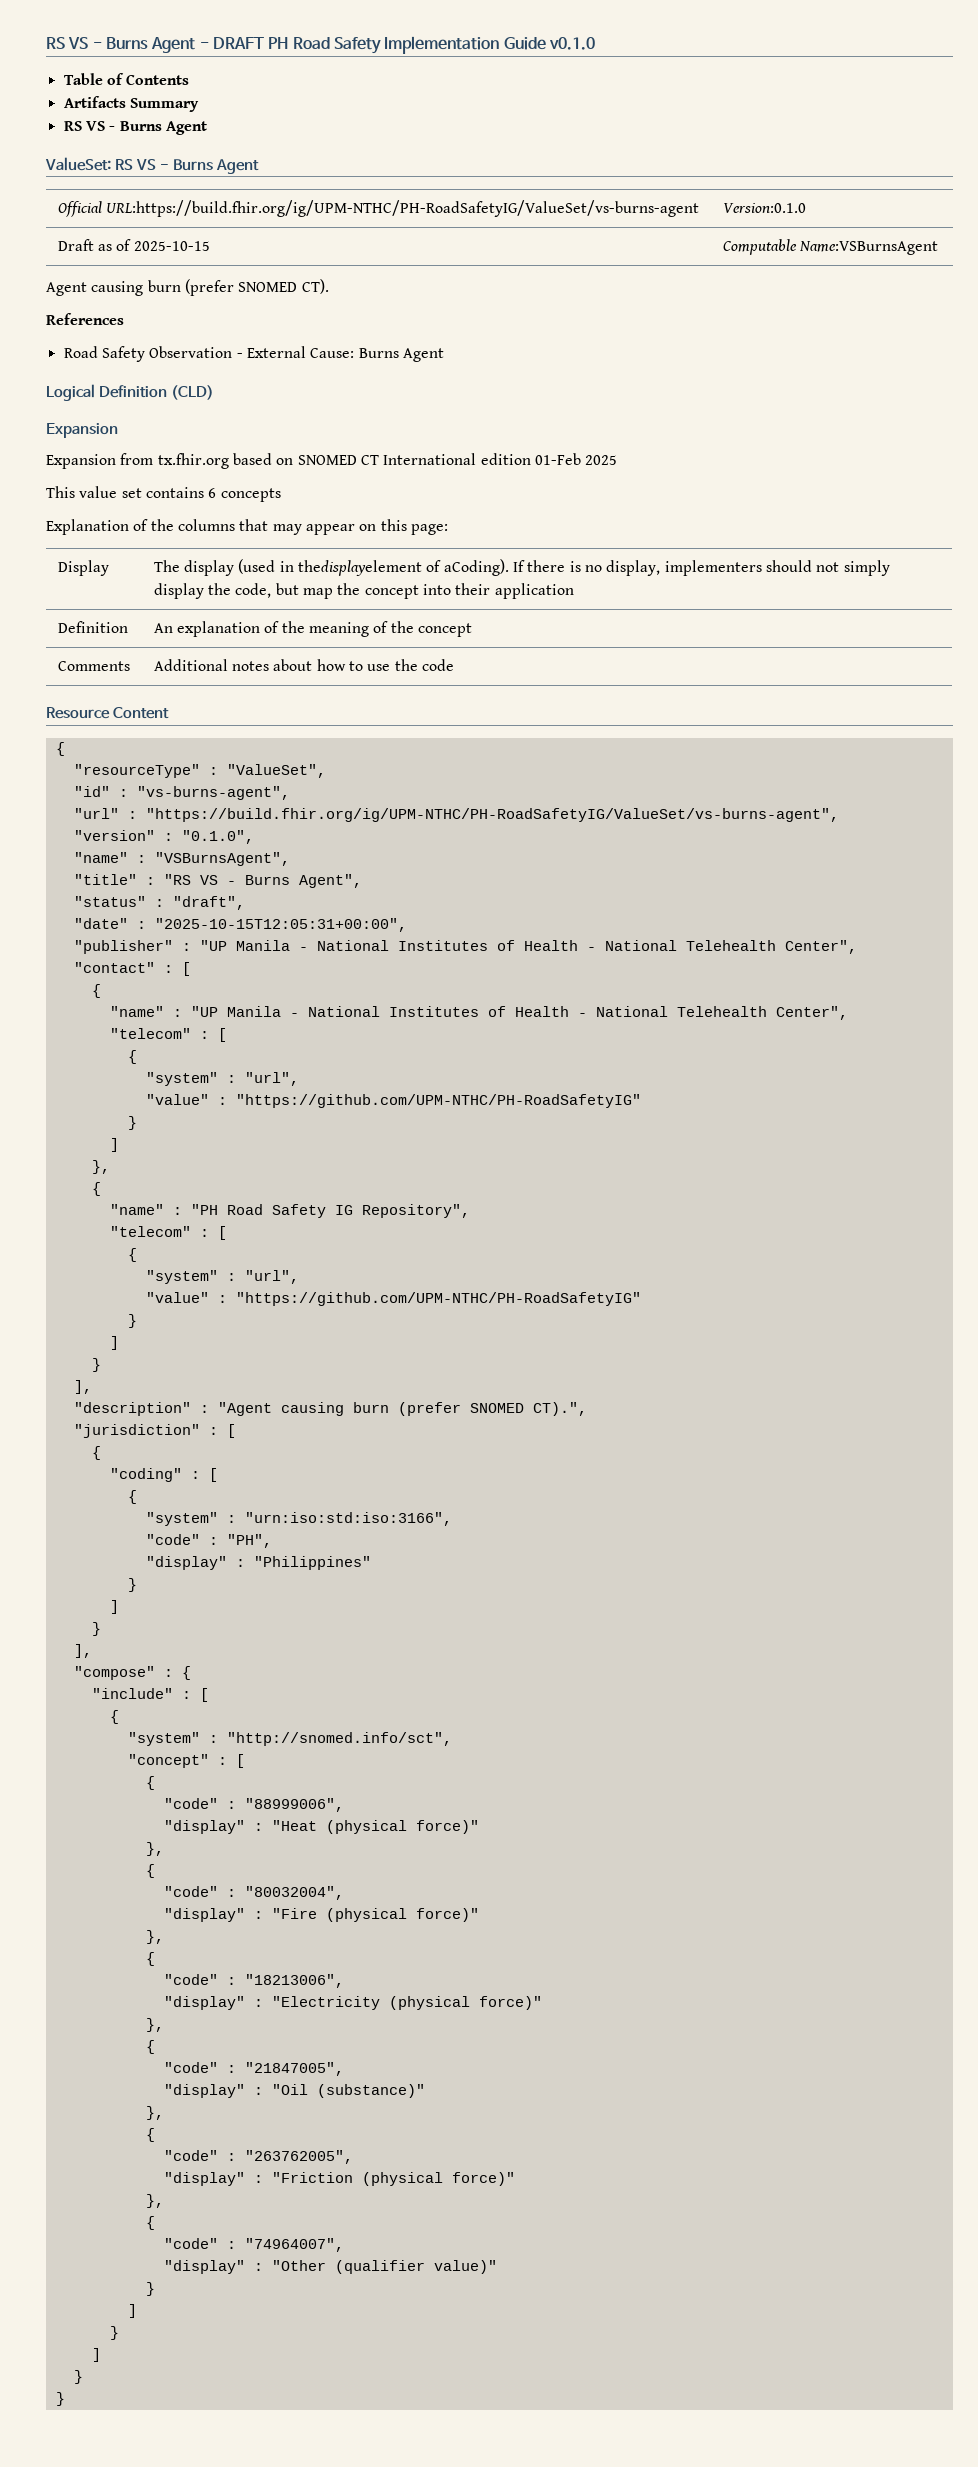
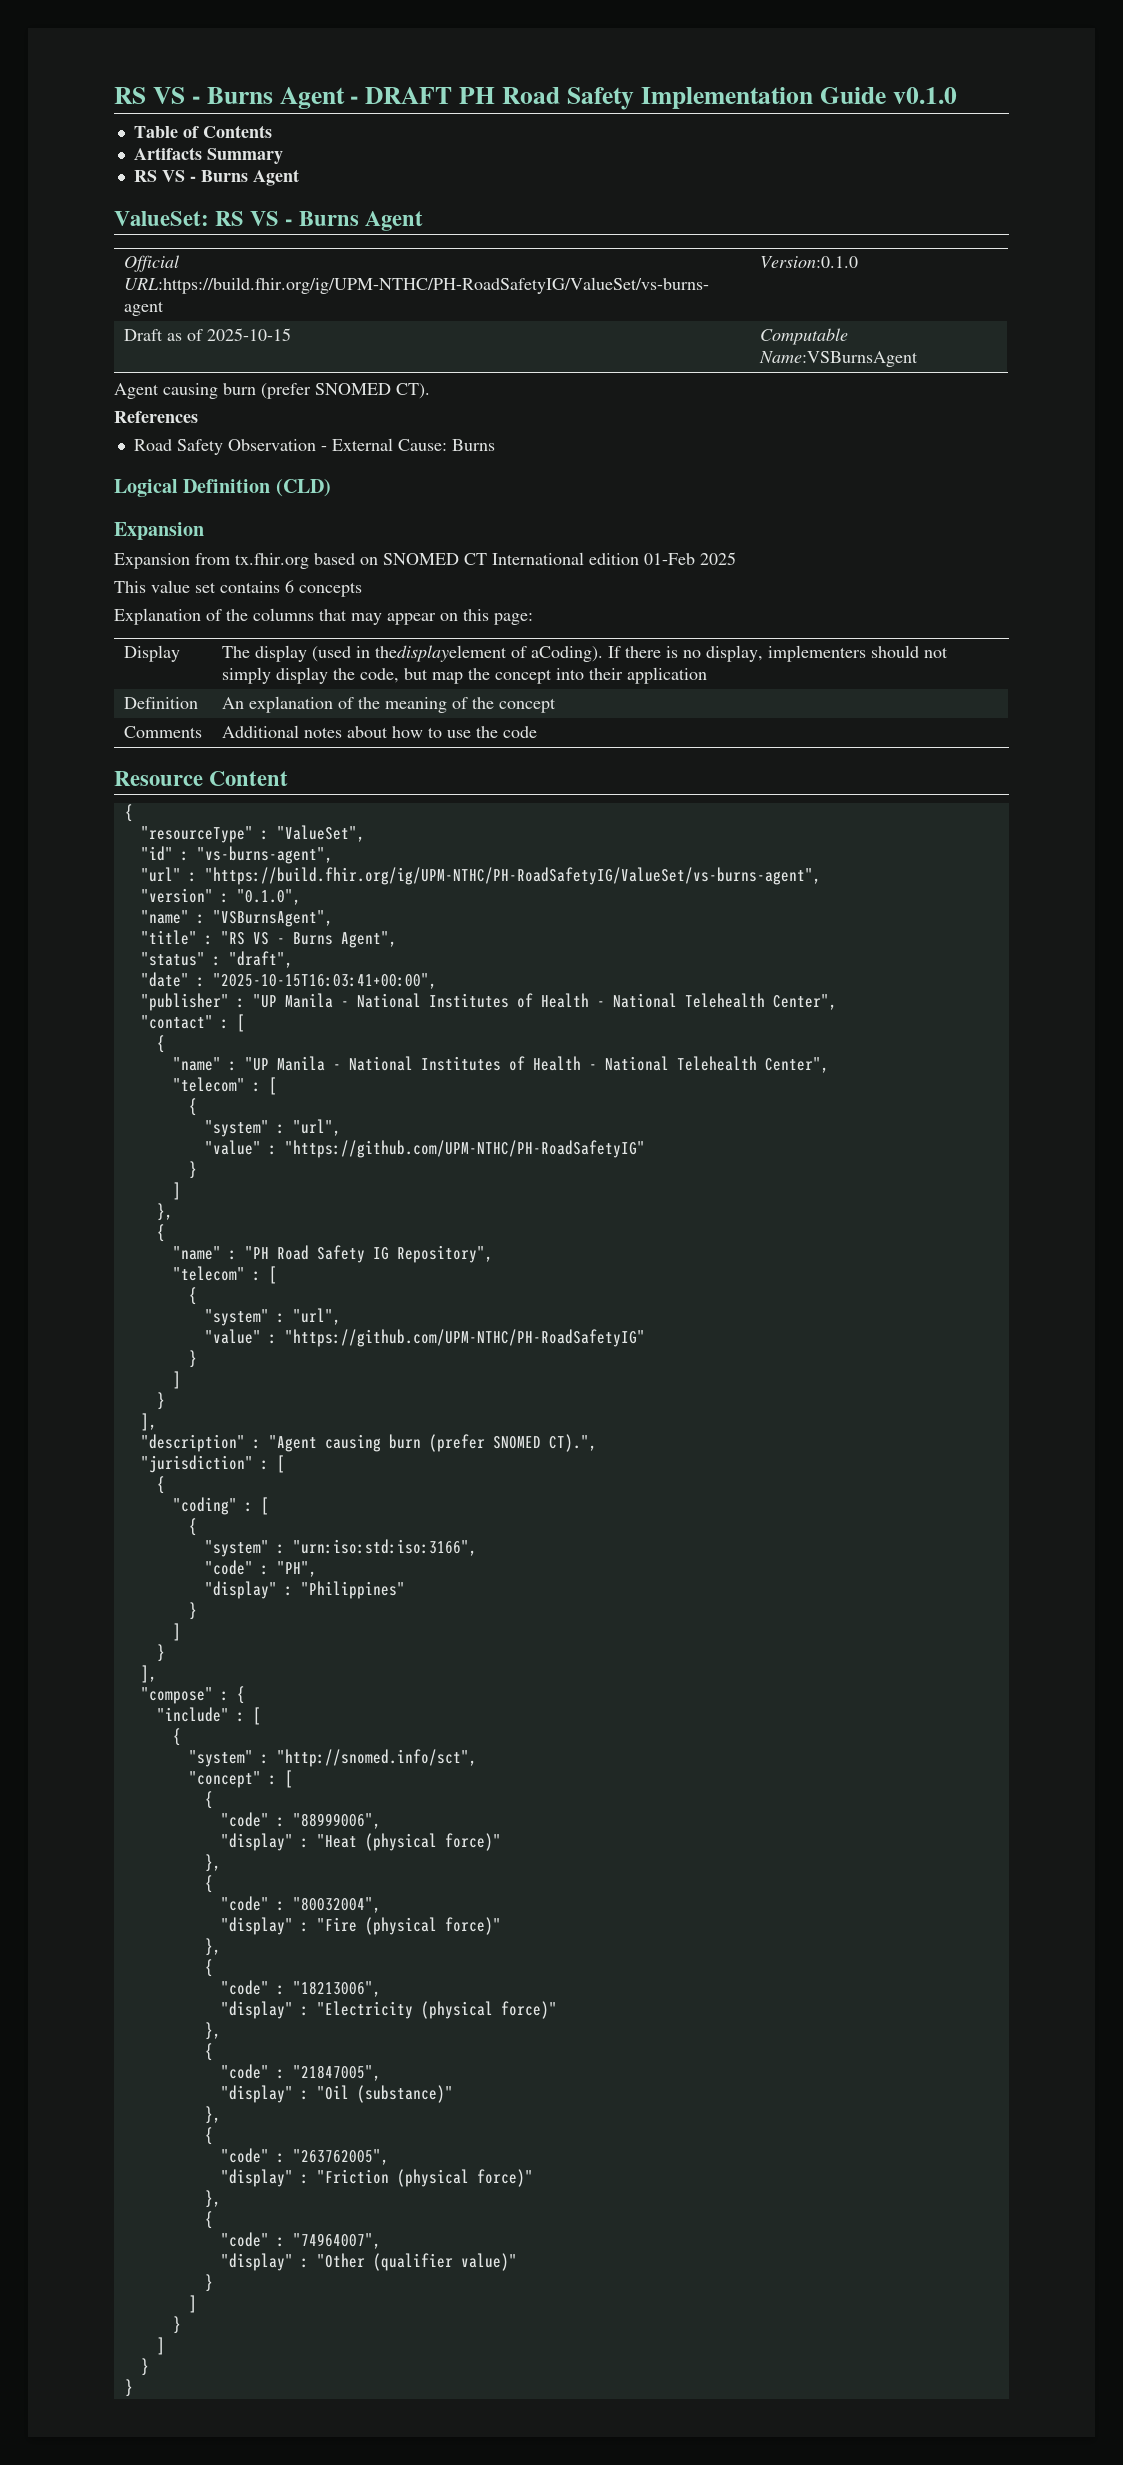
[402,348,444,362] Agent -> (495, 445) none
[154,918,407,932] "2025-10-15T12:05:31+00:00", -> [212,973,437,989] "2025-10-15T16:03:41+00:00",

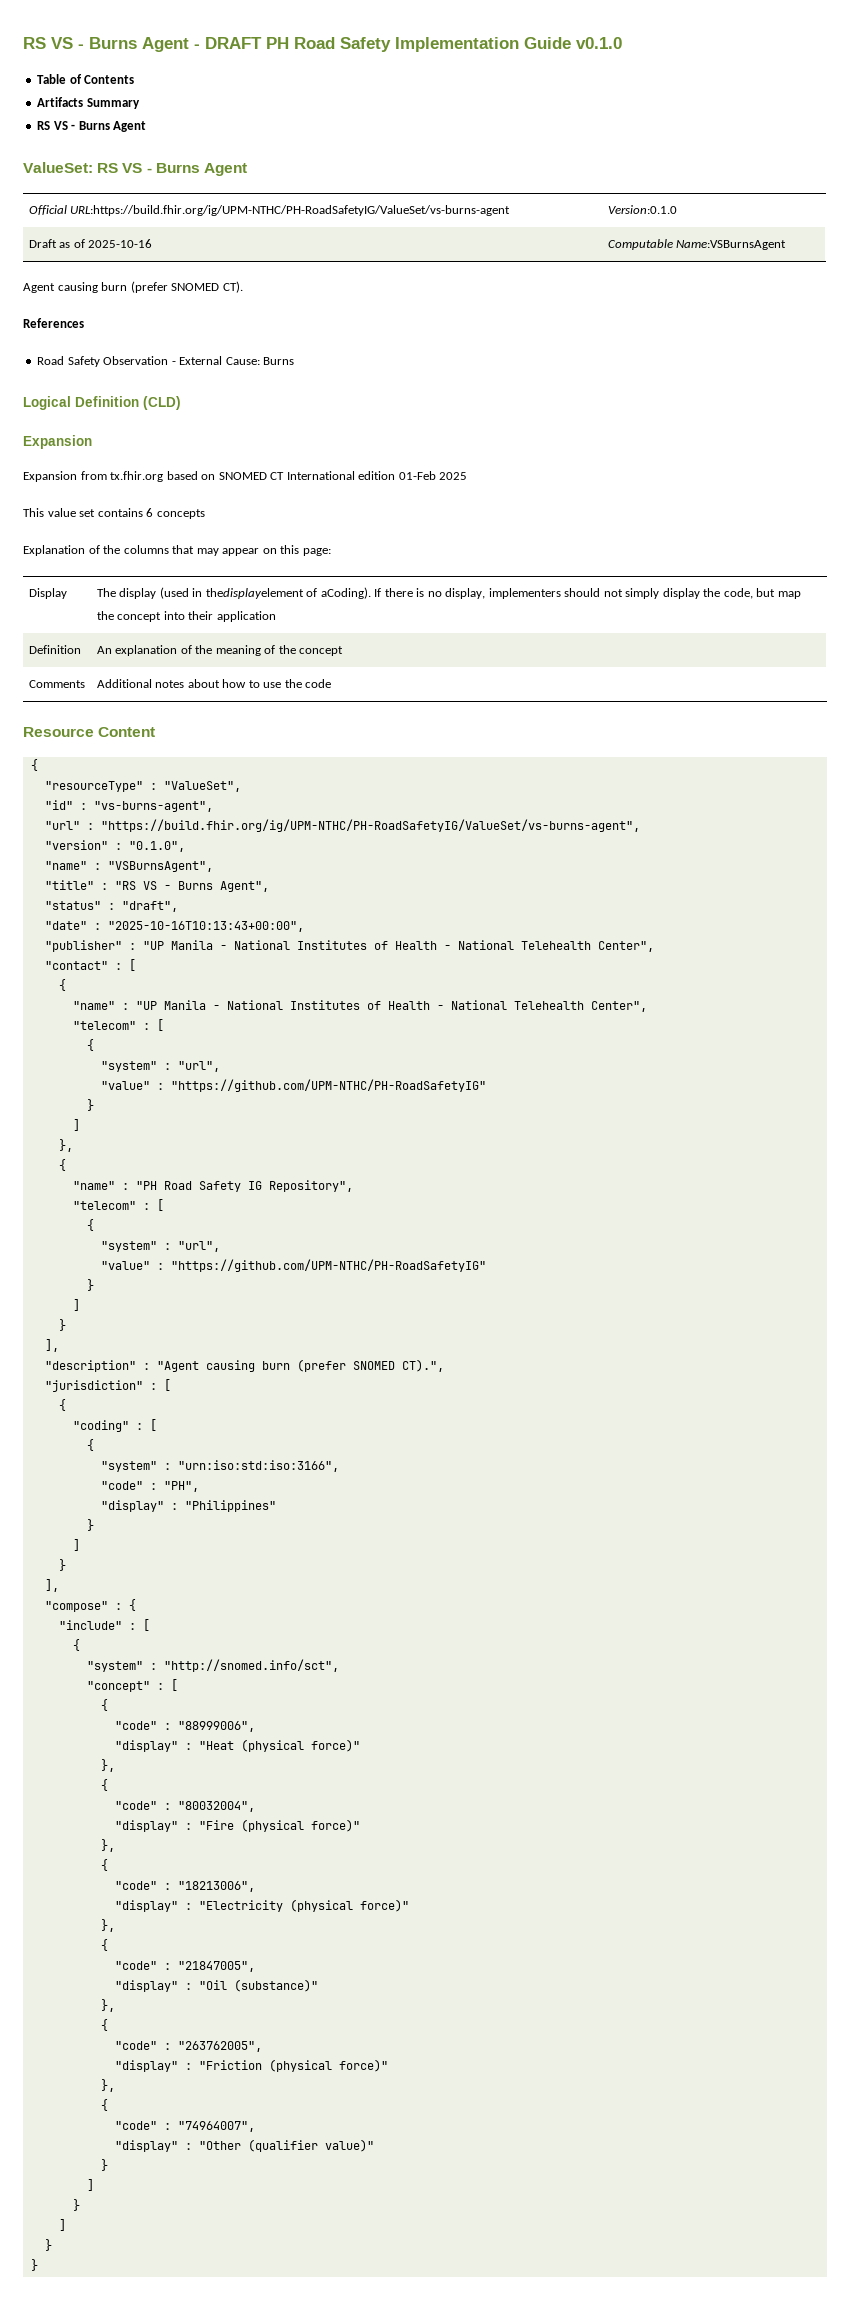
[206,328,291,341] 2025-10-15 -> [88,239,153,248] 2025-10-16
[212,973,437,989] "2025-10-15T16:03:41+00:00", -> [107,921,304,932] "2025-10-16T10:13:43+00:00",

